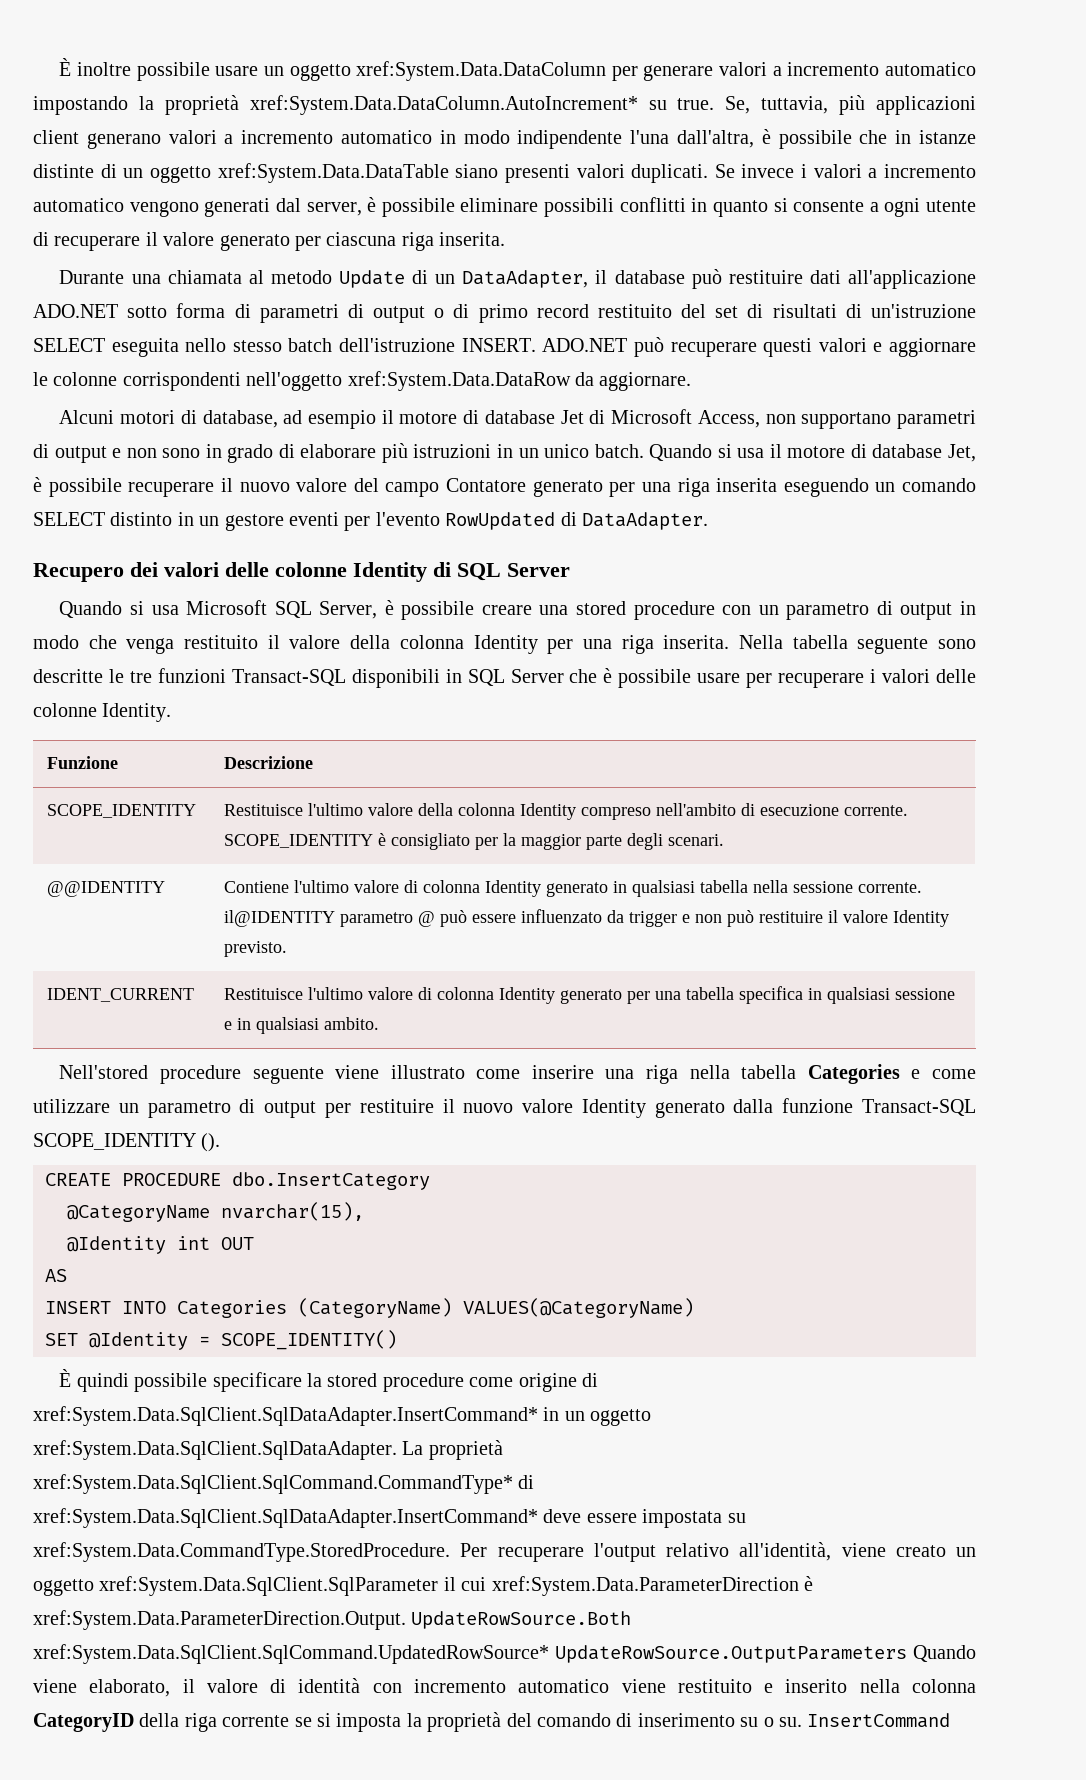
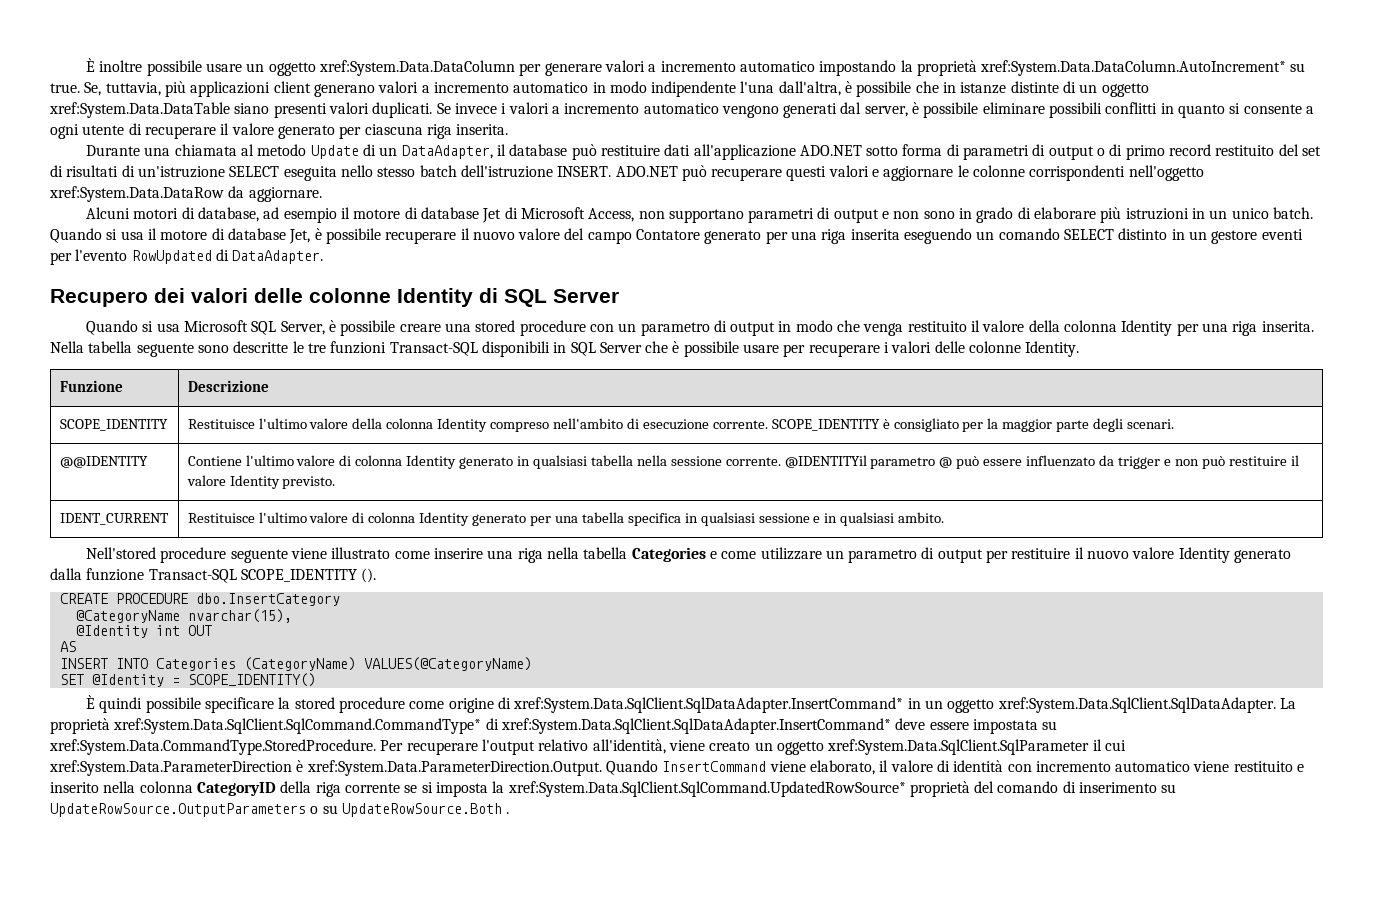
[223,910,335,927] il@IDENTITY -> [784,455,867,468] @IDENTITYil
[411,1611,632,1629] [33,1644,976,1664] UpdateRowSource.Both xref:System.Data.SqlClient.SqlCommand.UpdatedRowSource* UpdateRowSource.OutputParameters Quando -> [605,760,767,775] Quando InsertCommand
(422, 1720) none -> [507,781,906,797] xref:System.Data.SqlClient.SqlCommand.UpdatedRowSource*
[763,1713,951,1728] o su. InsertCommand -> [50,803,510,817] UpdateRowSource.OutputParameters o su UpdateRowSource.Both .

